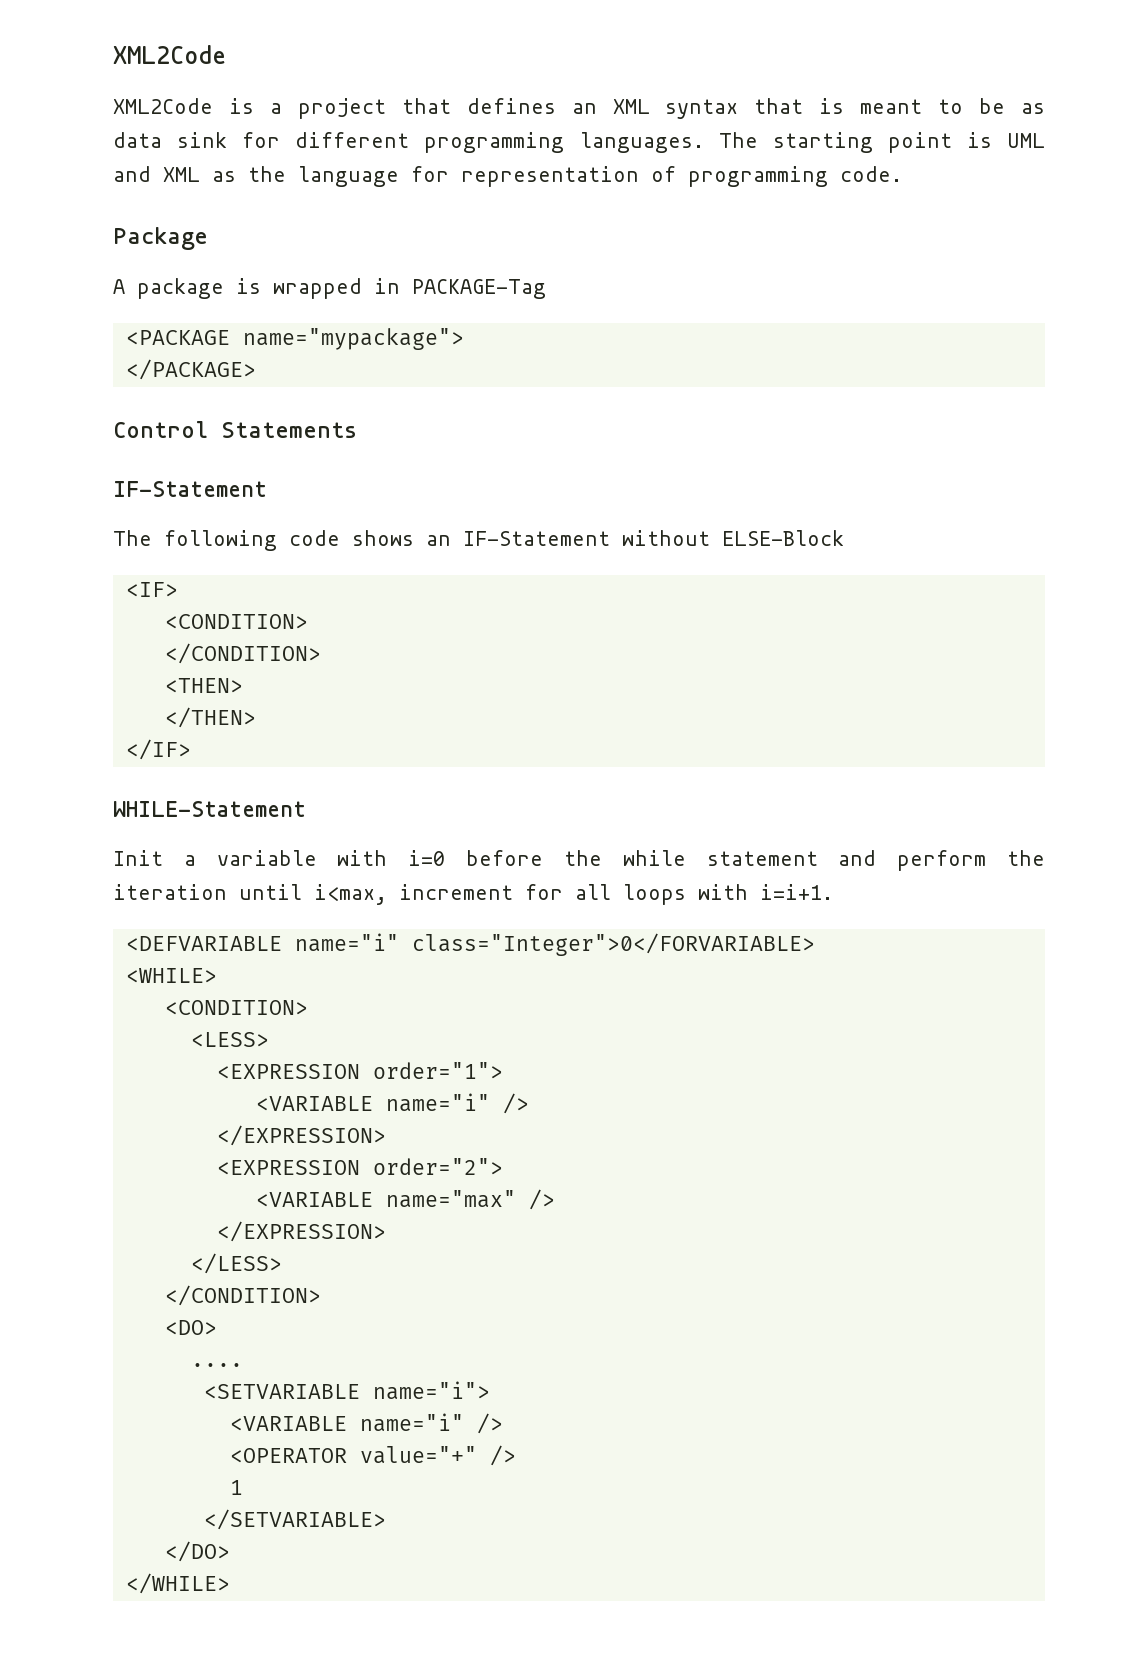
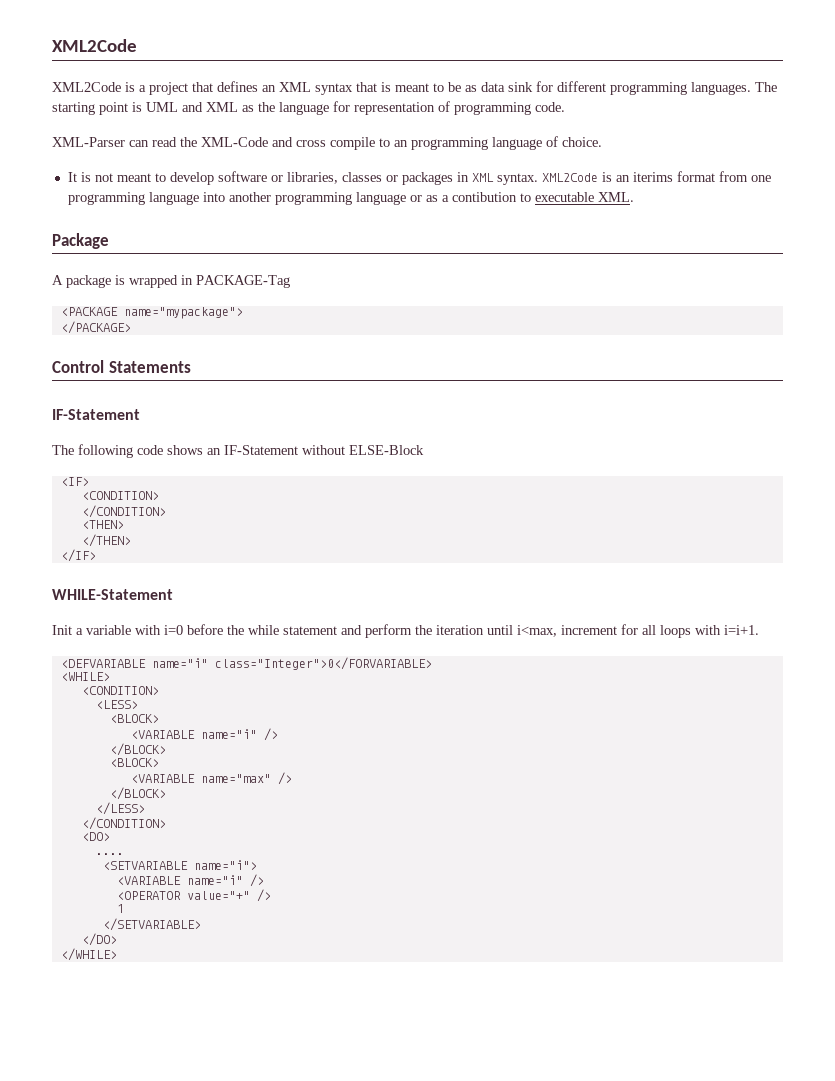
(902, 174) none -> [52,136,602,150] [67,171,771,185] [67,192,634,205] // XML-Parser can read the XML-Code and cross compile to an programming language of choice. // It is not meant to develop software or libraries, classes or packages in XML syntax. XML2Code is an iterims format from one programming language into another programming language or as a contibution to executable XML.
[216,1062,503,1079] [255,1093,529,1114] [216,1125,386,1146] [216,1158,503,1175] <EXPRESSION order="1"> // <VARIABLE name="i" /> // </EXPRESSION> // <EXPRESSION order="2"> -> [109,714,159,723] [130,728,278,741] [109,743,166,756] [109,758,159,767] <BLOCK> // <VARIABLE name="i" /> // </BLOCK> // <BLOCK>
[216,1221,386,1242] </EXPRESSION> -> [109,787,166,800] </BLOCK>

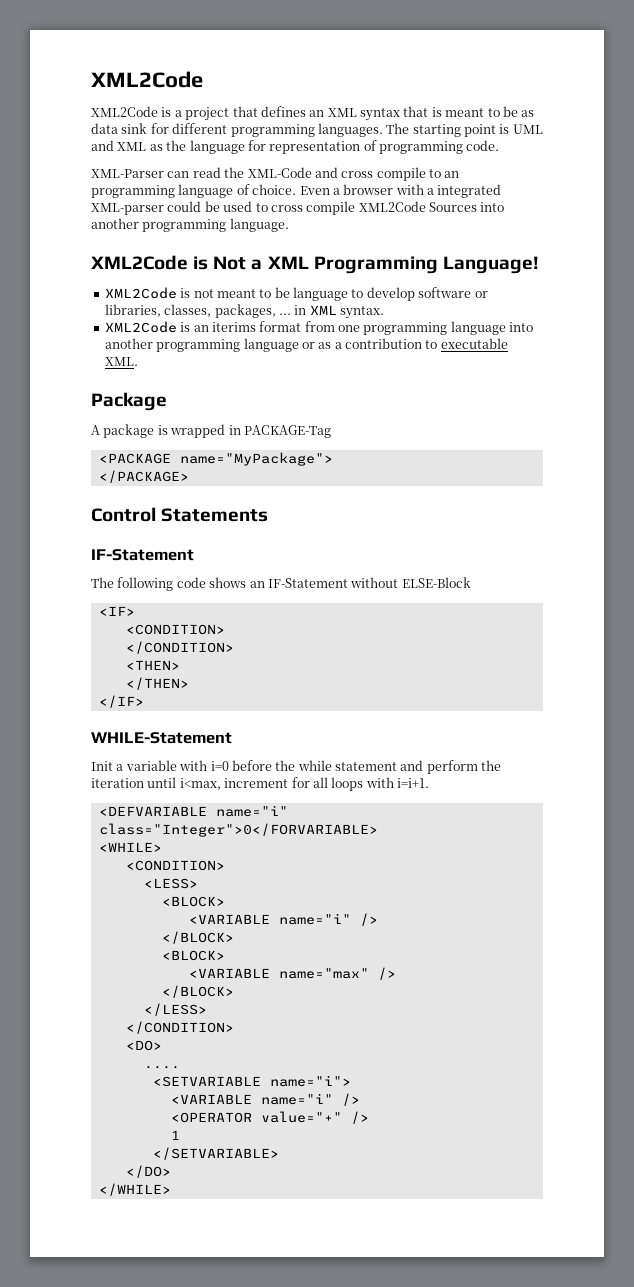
[67,172,77,182] // It -> [299,184,502,198] [91,201,505,215] [91,218,289,232] [91,255,539,274] [104,287,177,299] Even a browser with a integrated XML-parser could be used to cross compile XML2Code Sources into another programming language. // XML2Code is Not a XML Programming Language! // XML2Code
(166, 177) none -> [274,287,364,301] be language to
[341,172,453,185] classes or packages -> [164,304,291,318] classes, packages, ...
(538, 179) none -> (384, 312) //
[451,192,517,202] contibution -> [345,338,422,349] contribution
[123,307,243,319] name="mypackage"> -> [179,452,333,466] name="MyPackage">

